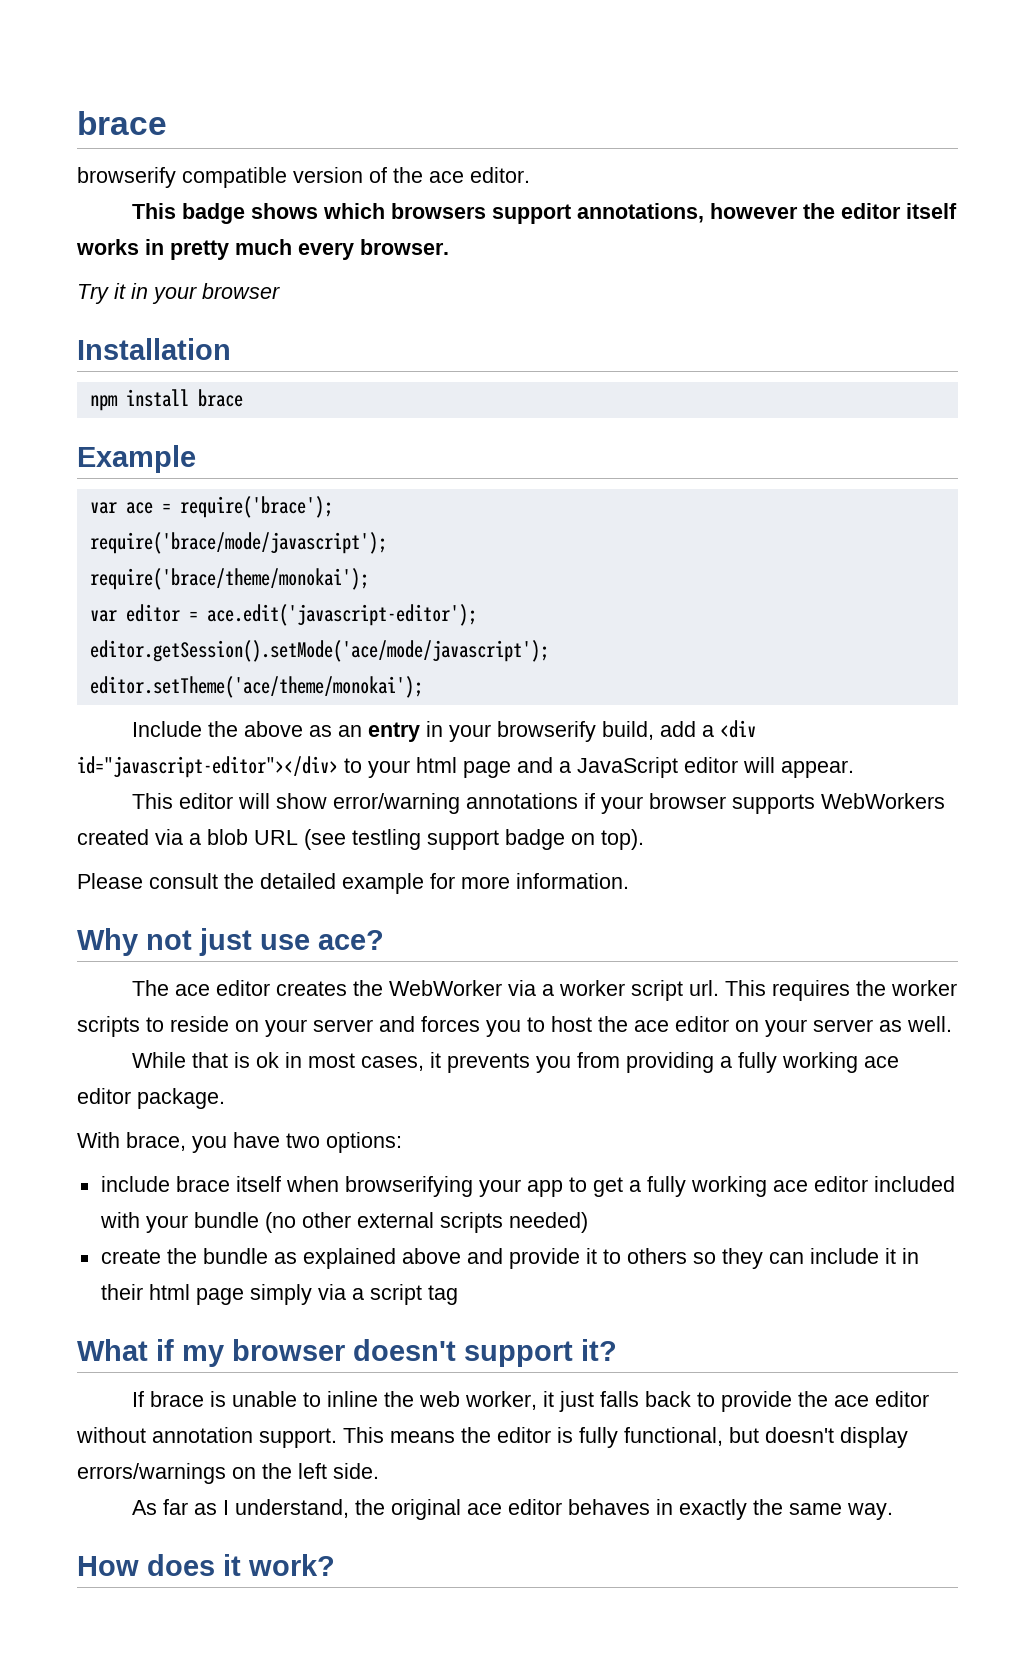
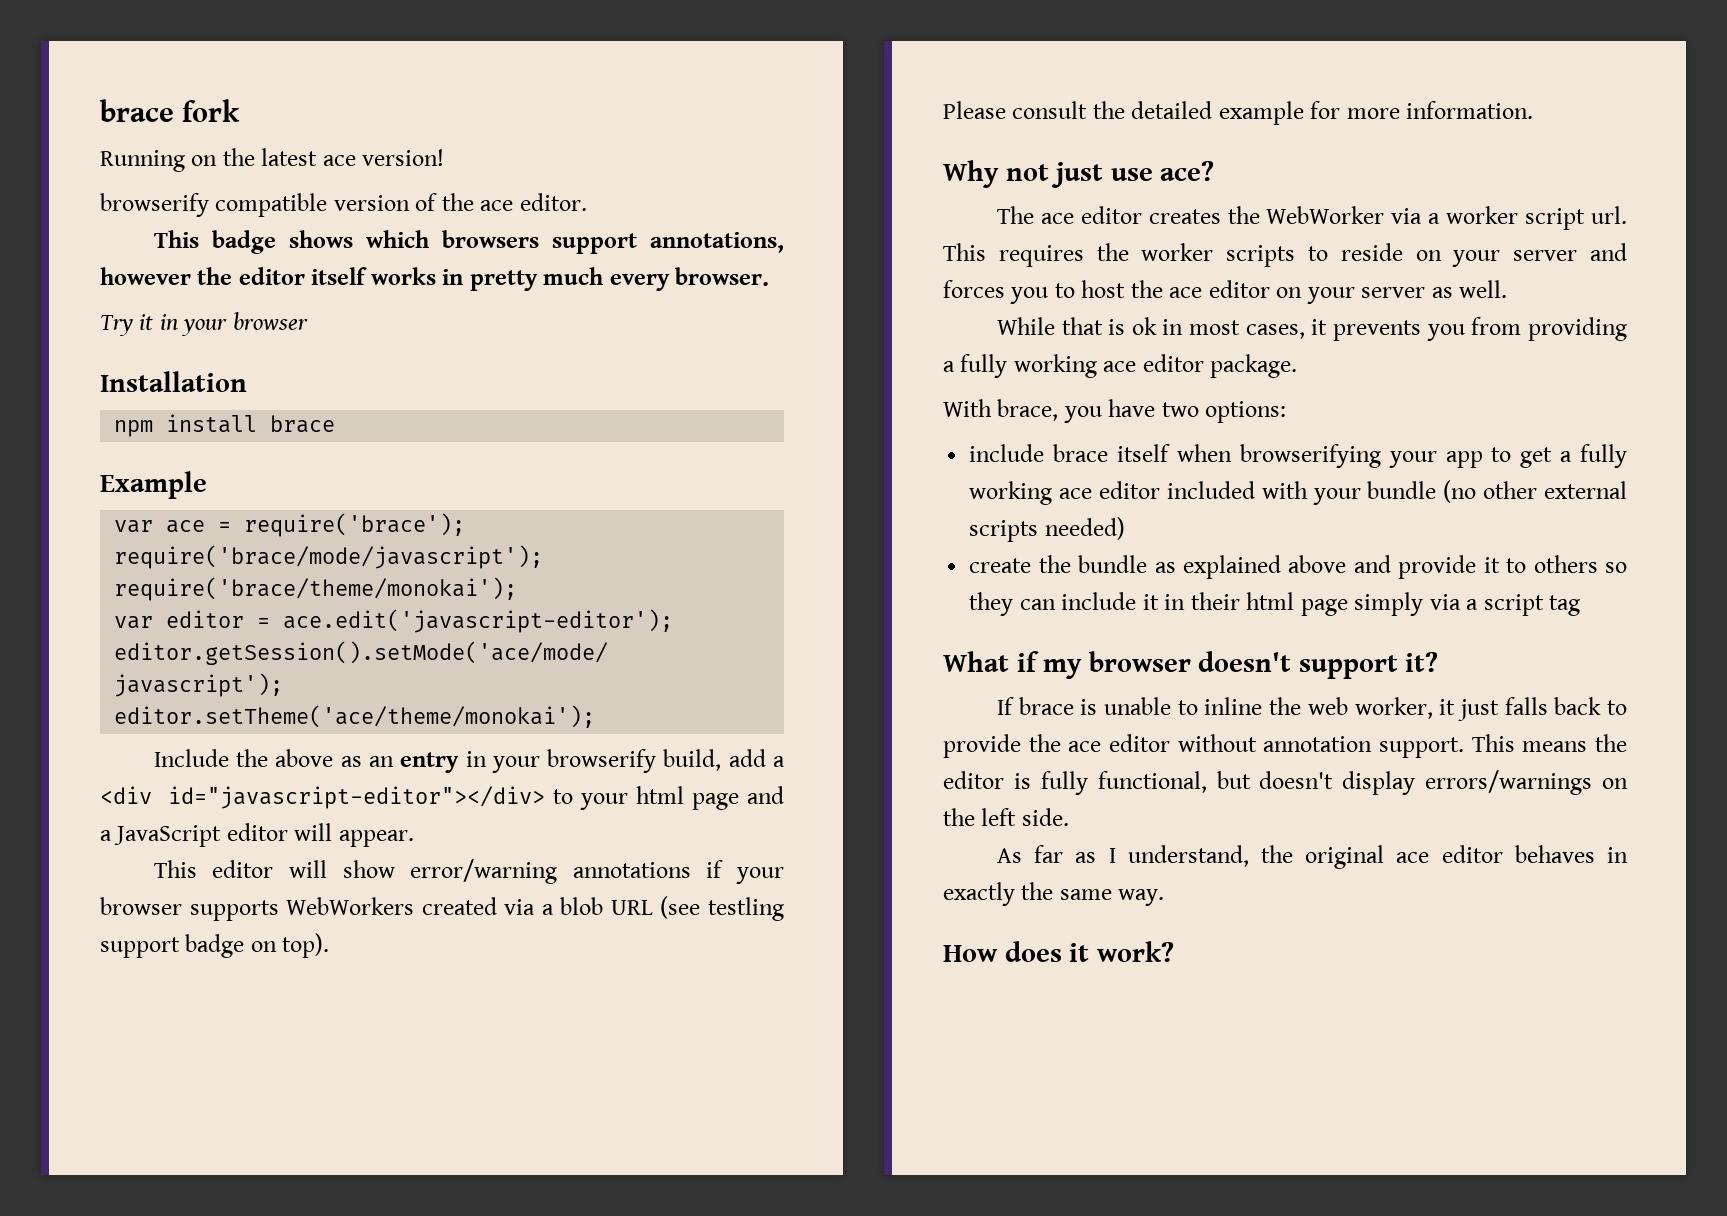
[77,111,167,135] brace -> [100,99,241,122] [100,148,445,172] brace fork // Running on the latest ace version!

